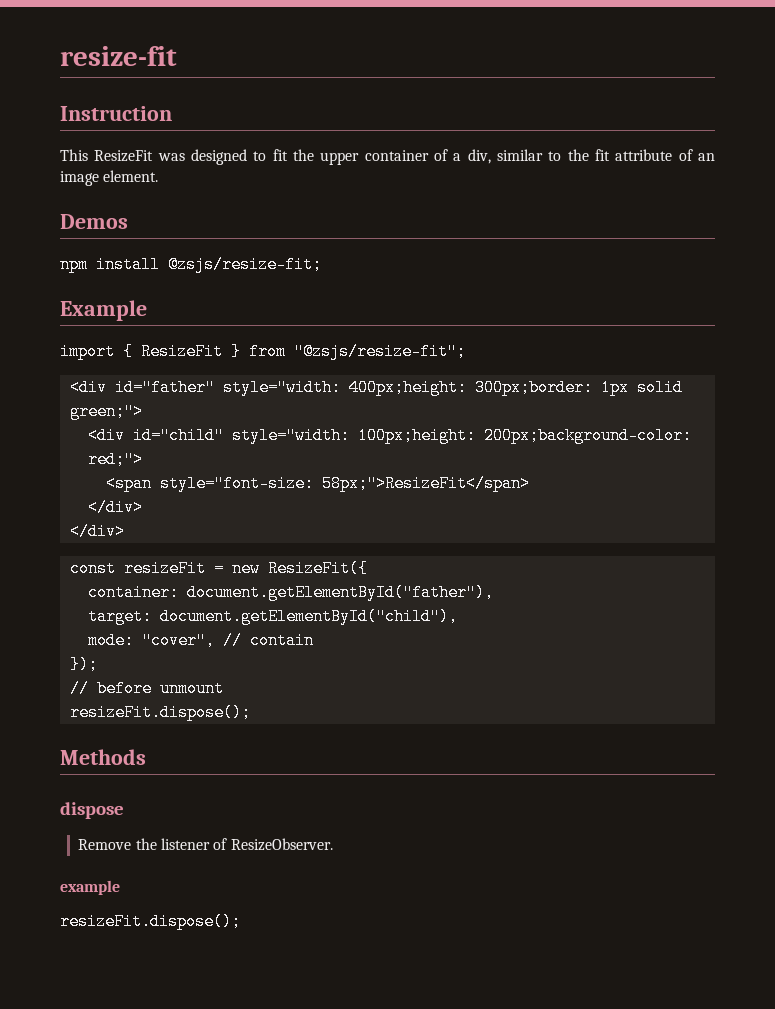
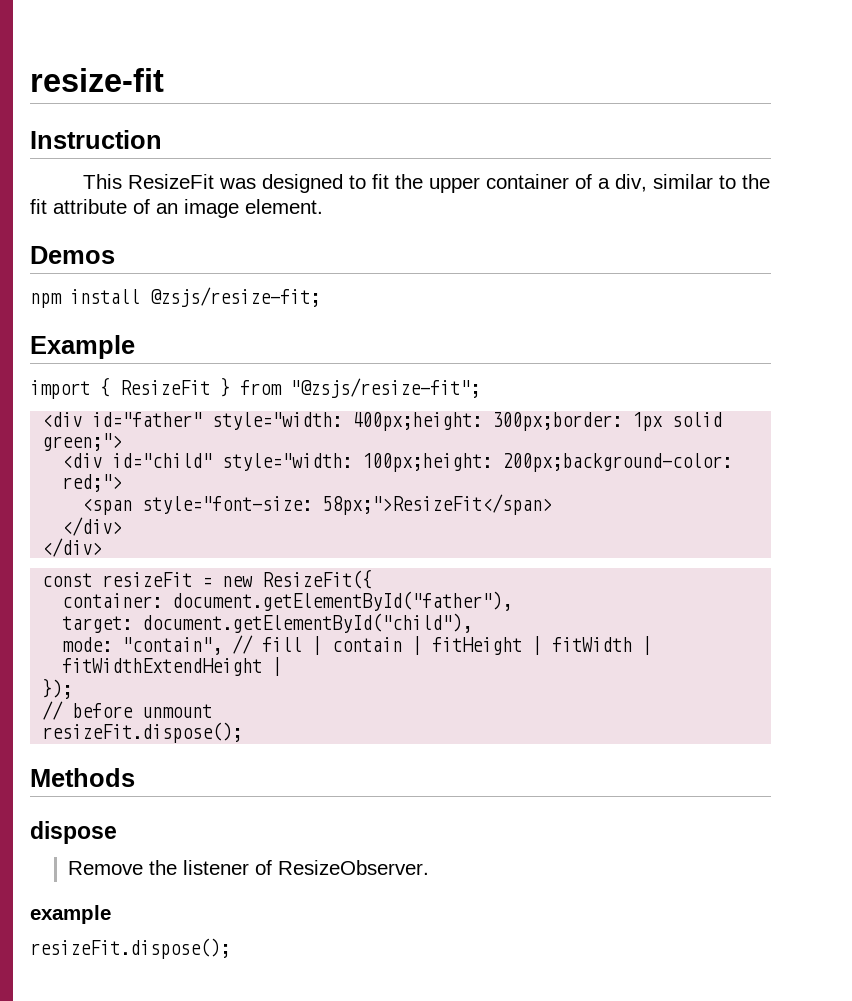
[141,632,314,649] "cover", // contain -> [122,635,653,655] [62,657,283,676] "contain", // fill | contain | fitHeight | fitWidth | fitWidthExtendHeight |

